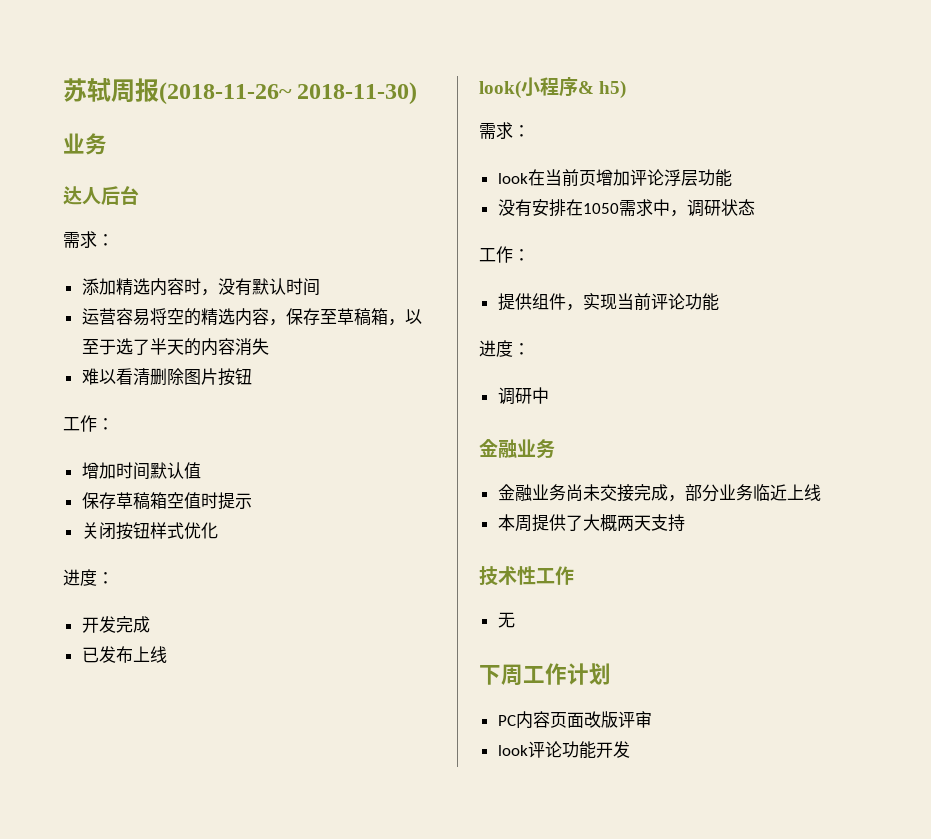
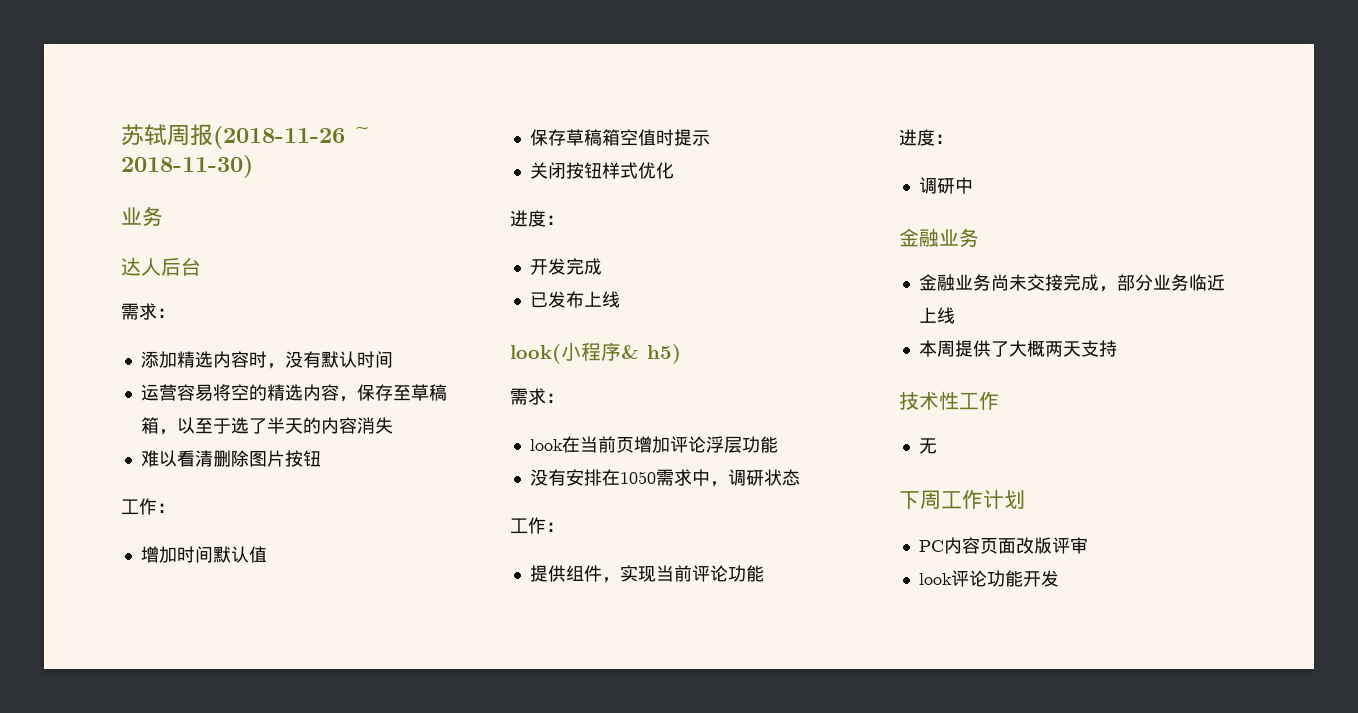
[159,82,292,105] (2018-11-26~ -> [213,126,370,149] (2018-11-26 ~

